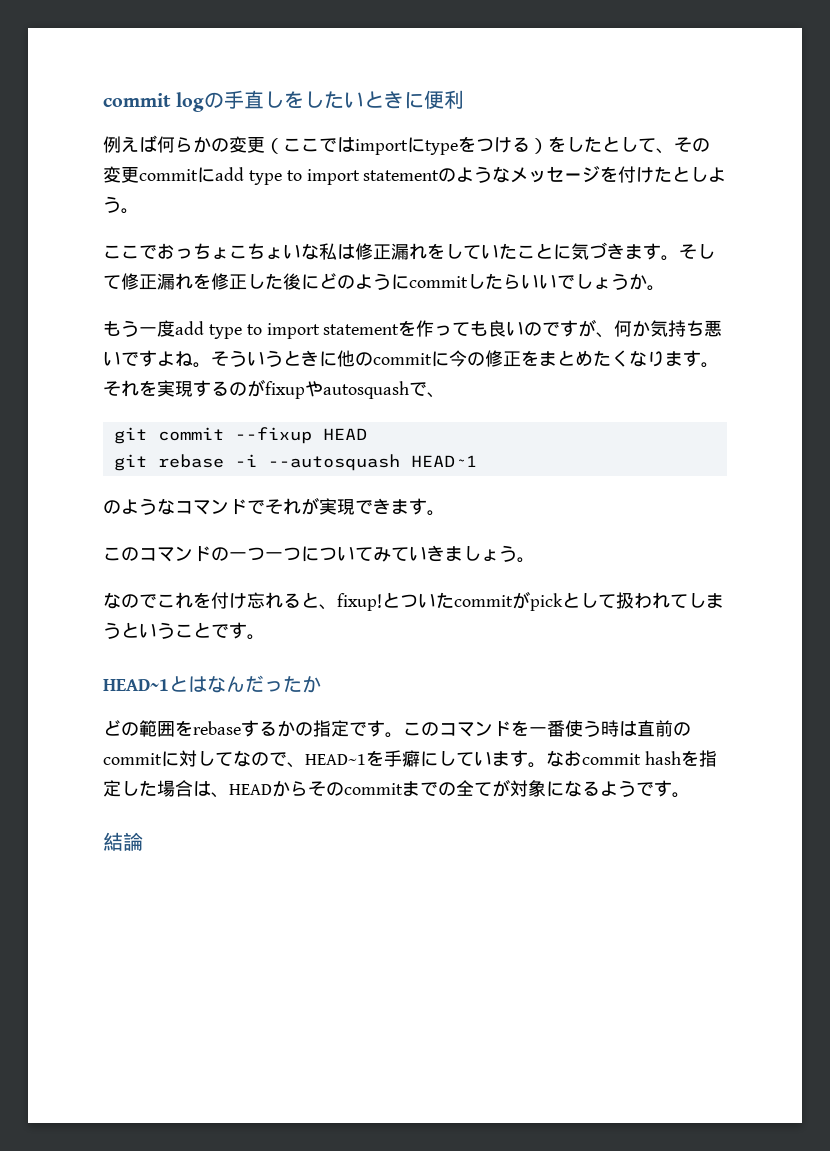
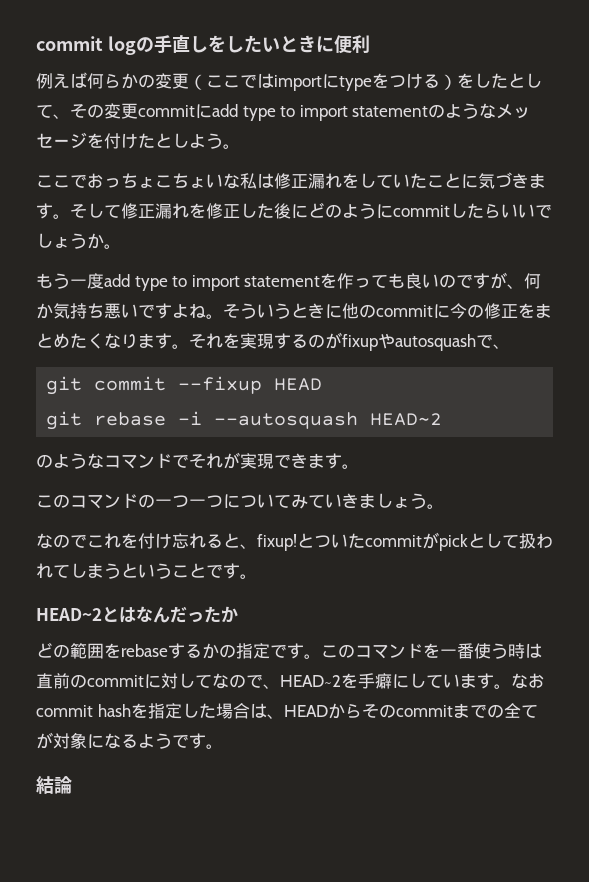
[410,455,477,467] HEAD~1 -> [370,413,443,426] HEAD~2
[103,679,169,691] HEAD~1 -> [36,608,102,621] HEAD~2
[305,754,366,765] HEAD~1 -> [280,675,341,687] HEAD~2

